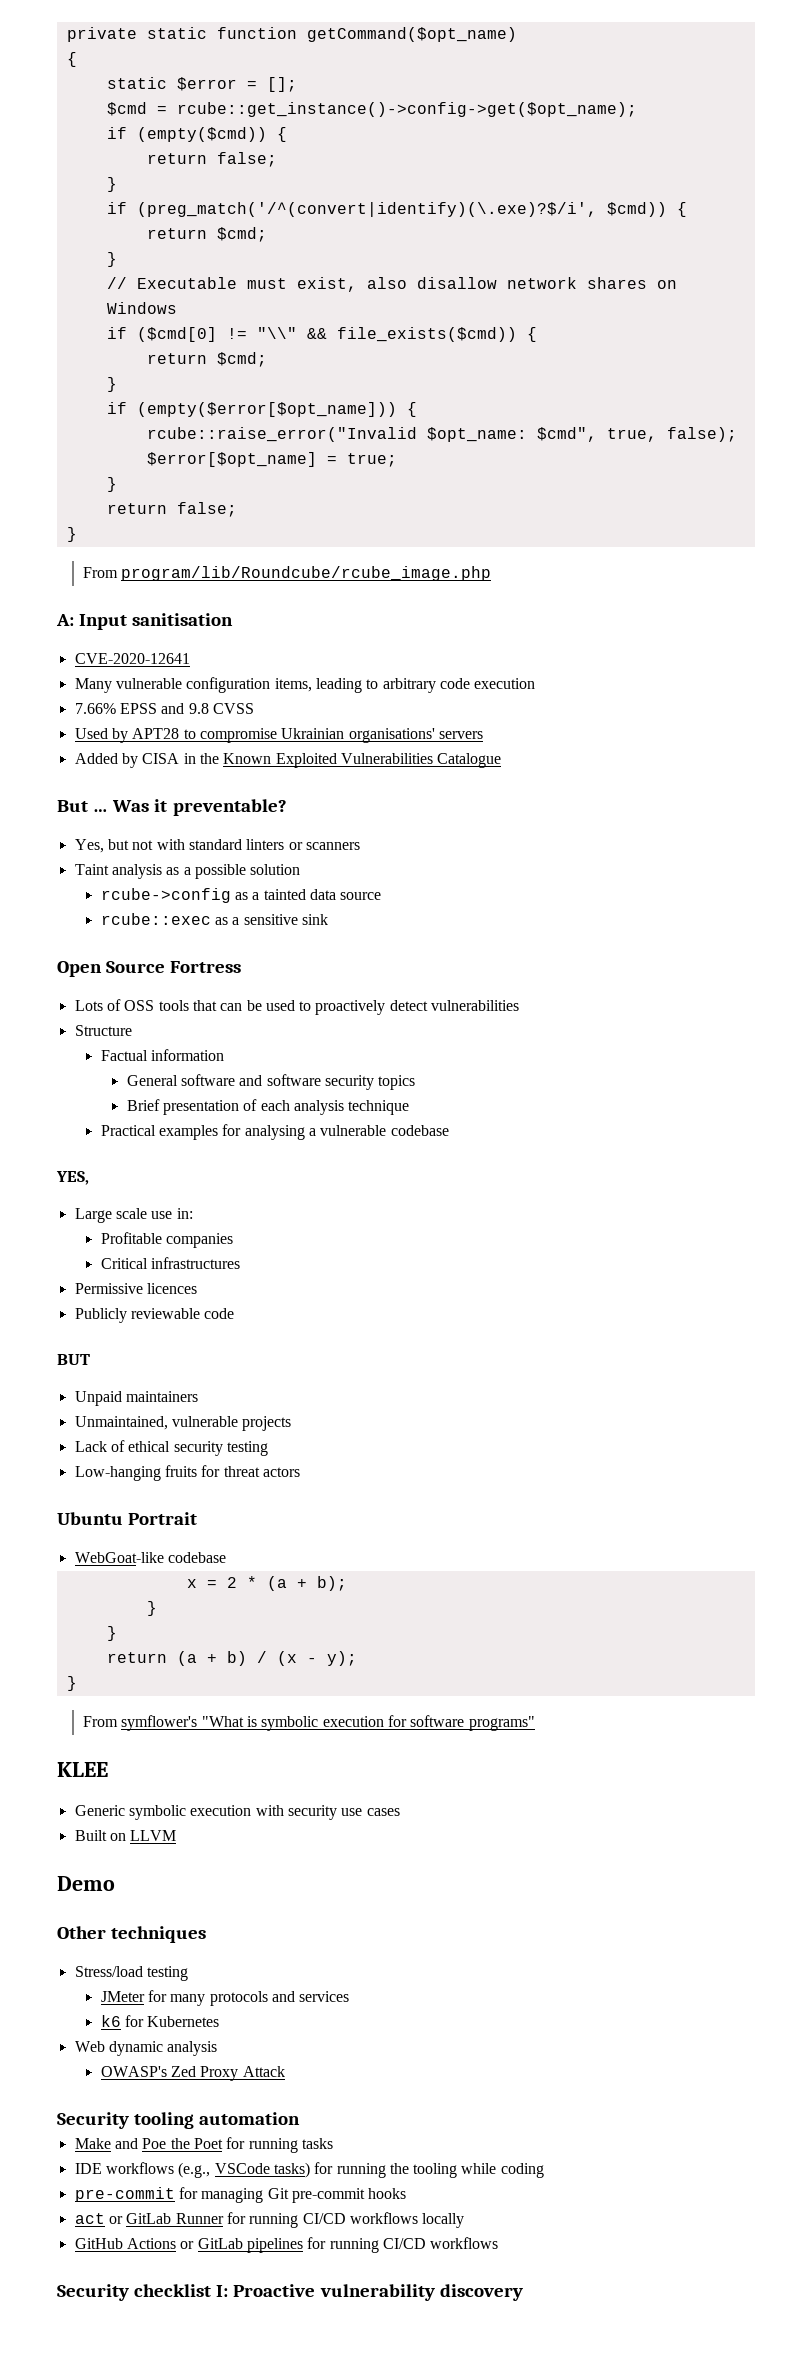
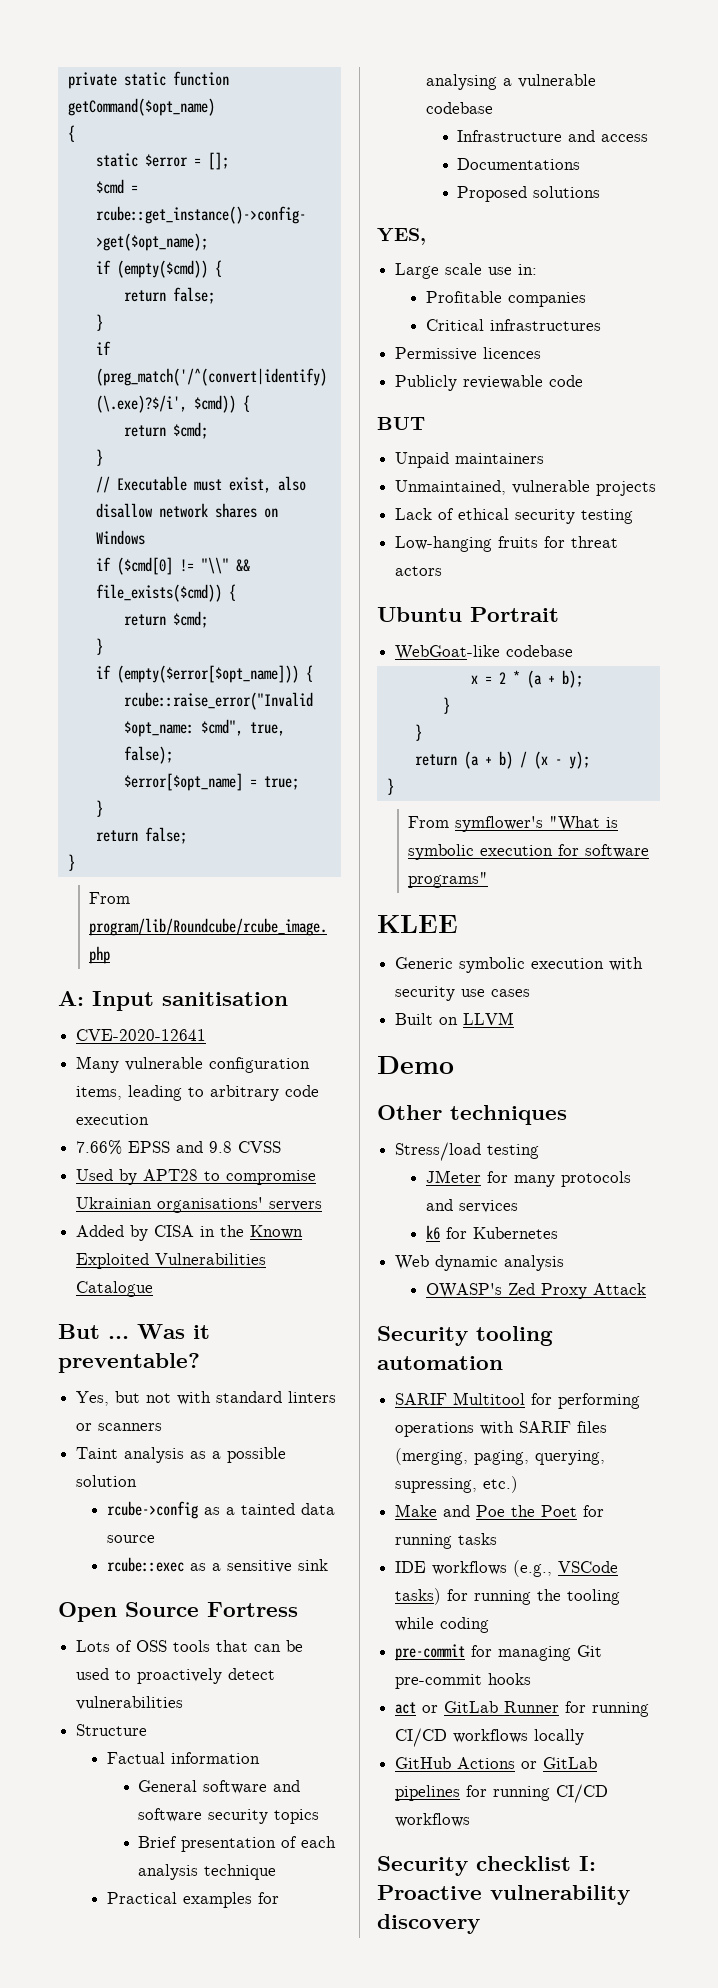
(449, 1130) none -> [457,130,649,142] [457,158,581,170] [457,186,601,202] // Infrastructure and access // Documentations // Proposed solutions
(301, 2118) none -> [395,1392,641,1409] [395,1421,608,1437] [395,1448,606,1465] [395,1476,519,1493] // SARIF Multitool for performing operations with SARIF files (merging, paging, querying, supressing, etc.)

